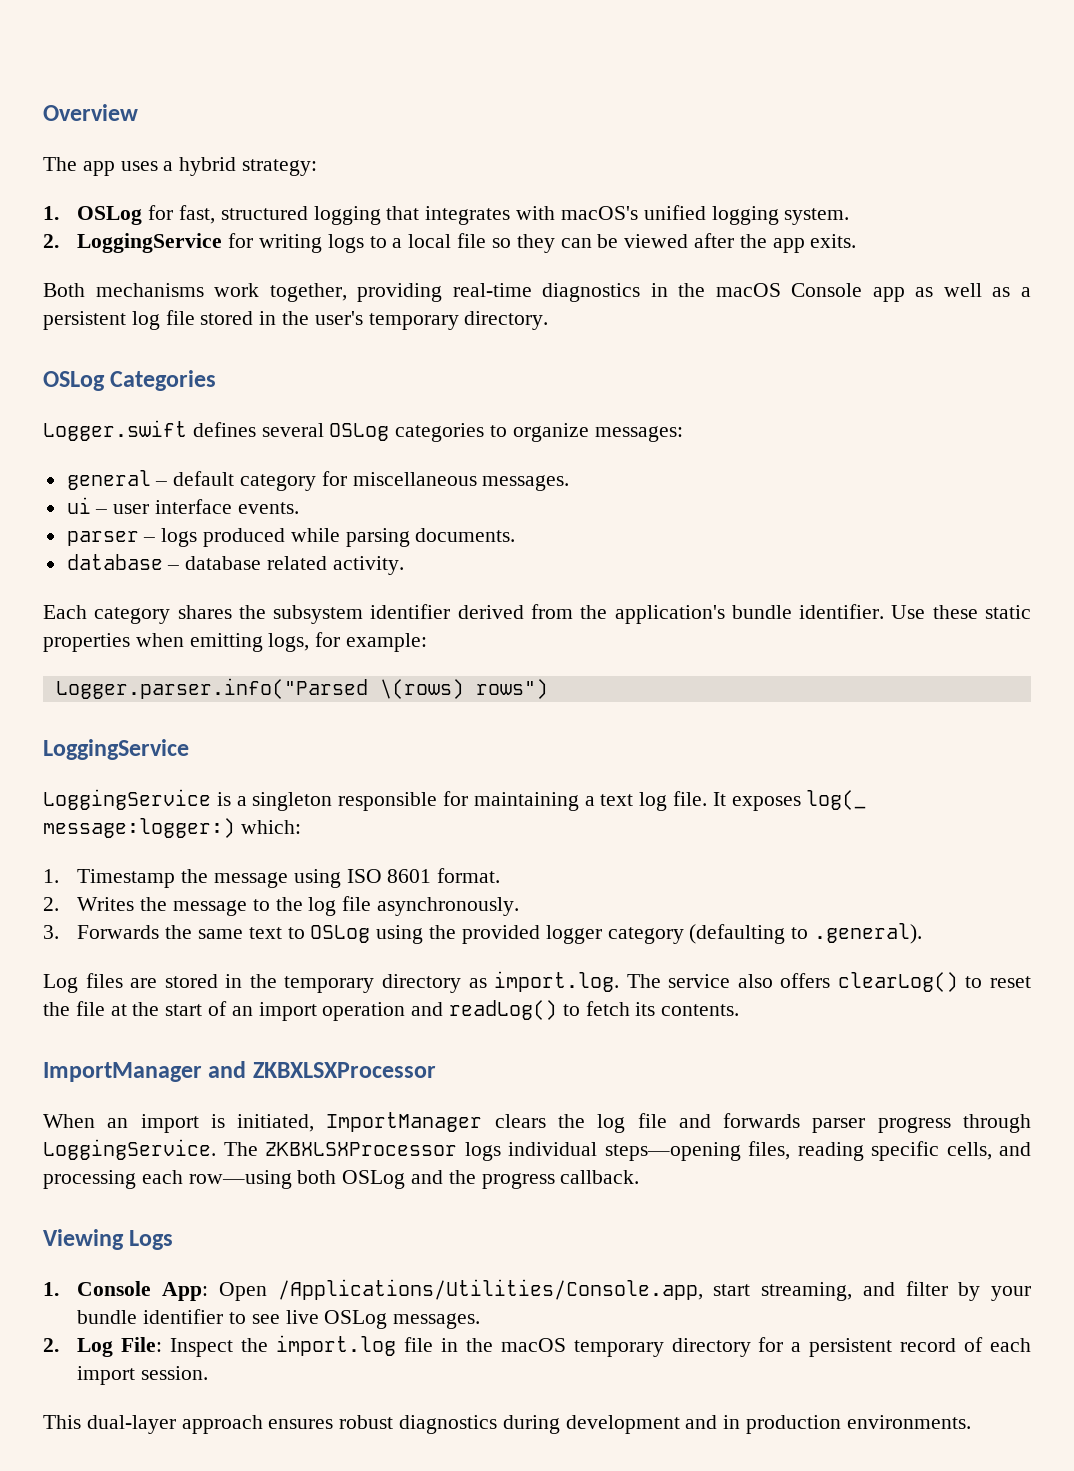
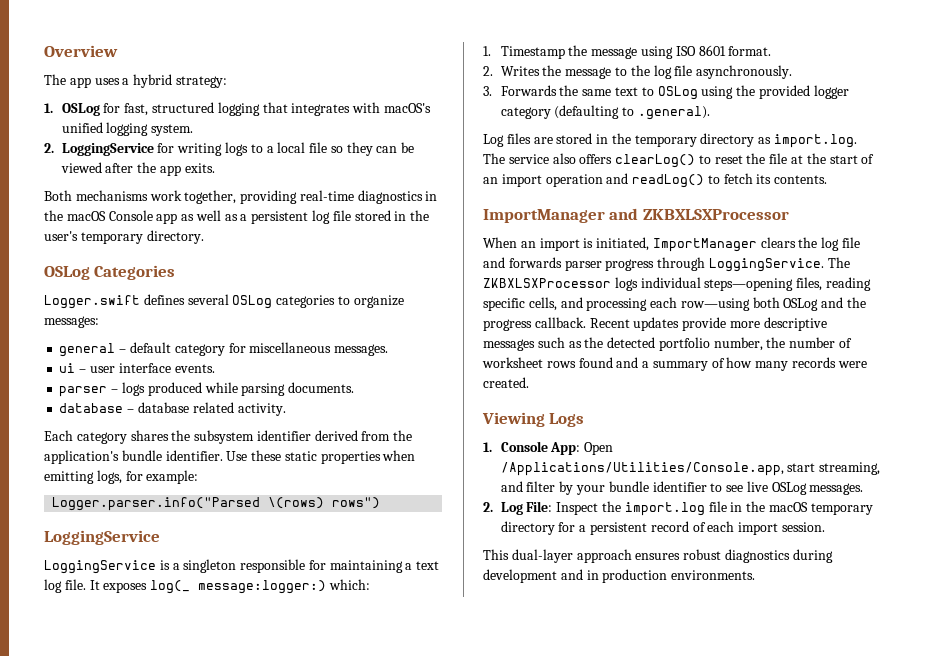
(640, 1177) none -> [589,317,827,331] [483,337,853,351] [482,357,867,371] [483,377,529,388] Recent updates provide more descriptive messages such as the detected portfolio number, the number of worksheet rows found and a summary of how many records were created.

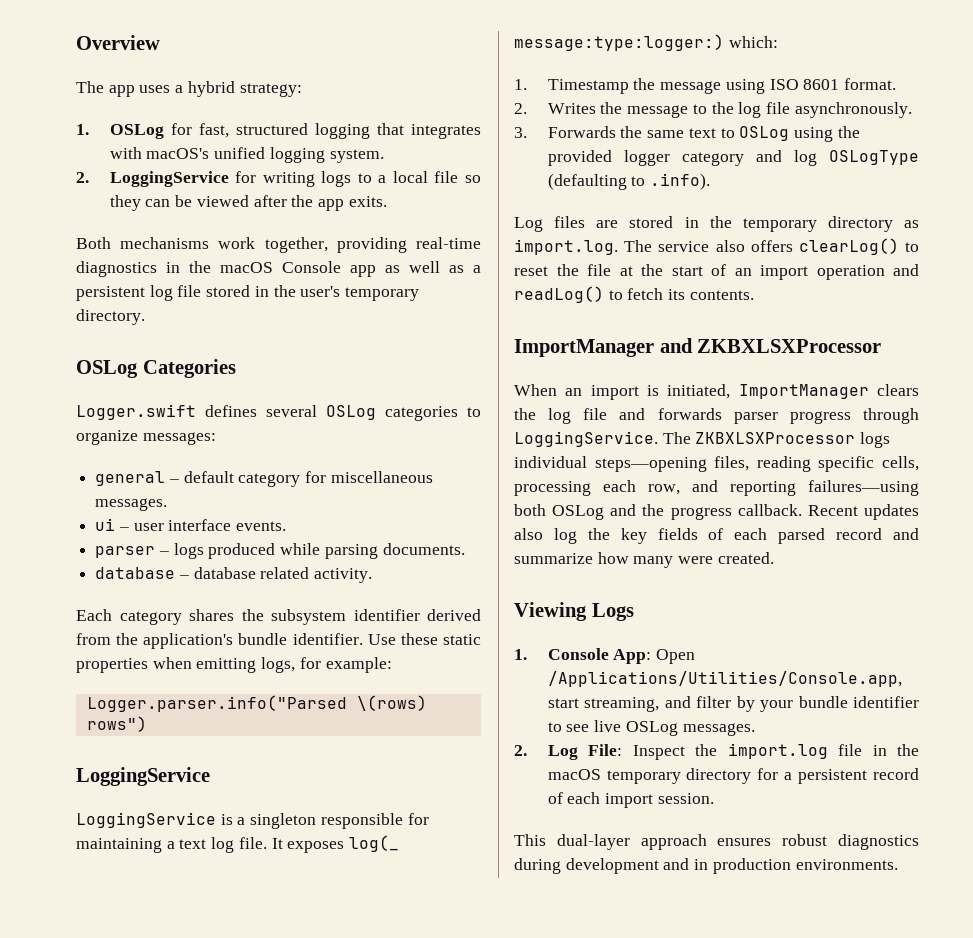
[198,580,327,594] message:logger:) -> [514,34,724,51] message:type:logger:)
(551, 113) none -> [755,150,919,166] and log OSLogType
[637,106,710,120] .general). -> [650,173,711,190] .info).
[560,297,583,308] and -> (919, 463) none
[680,298,750,311] row—using -> [648,480,919,496] row, and reporting failures—using
[682,317,827,331] [483,337,853,351] [482,357,725,371] provide more descriptive messages such as the detected portfolio number, the number of worksheet rows found and a summary of -> [514,528,919,544] [514,553,593,564] also log the key fields of each parsed record and summarize
[792,357,837,368] records -> (674, 562) none

